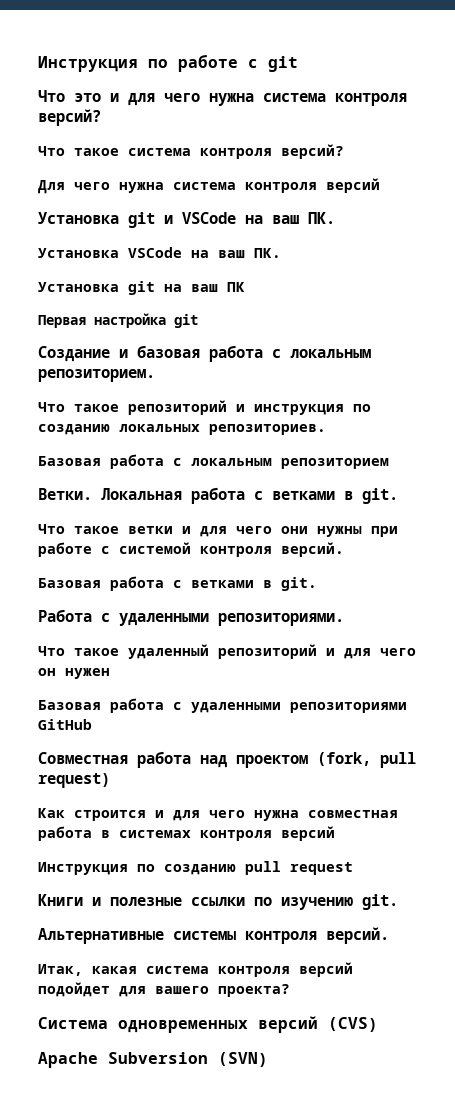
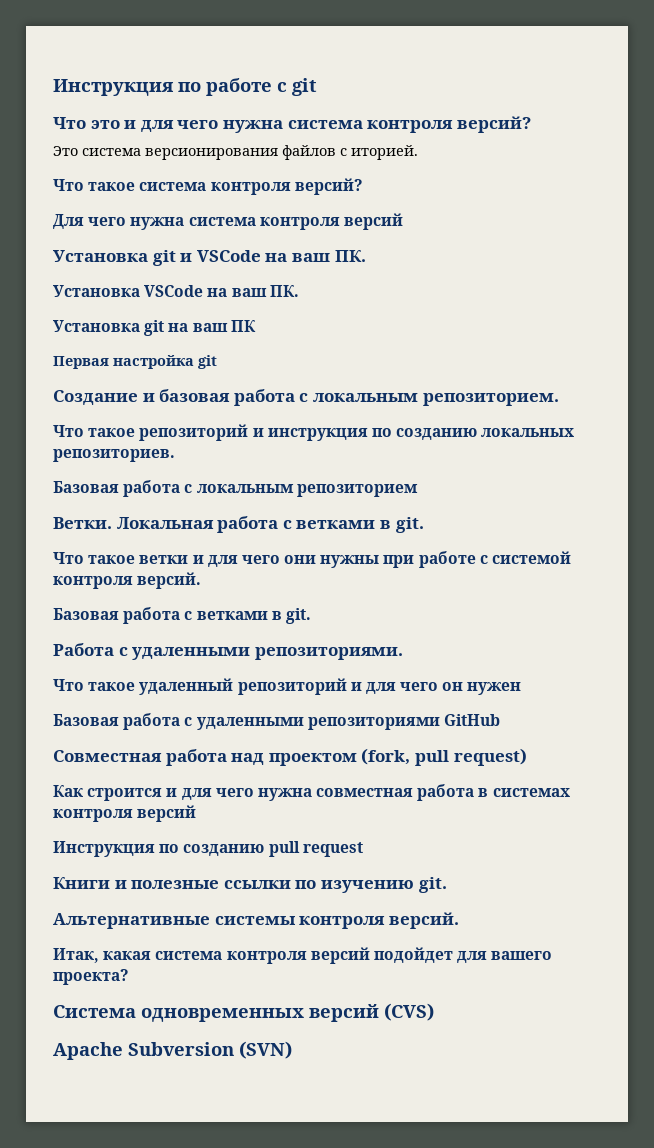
(101, 117) none -> [53,145,418,160] // Это система версионирования файлов с иторией.

